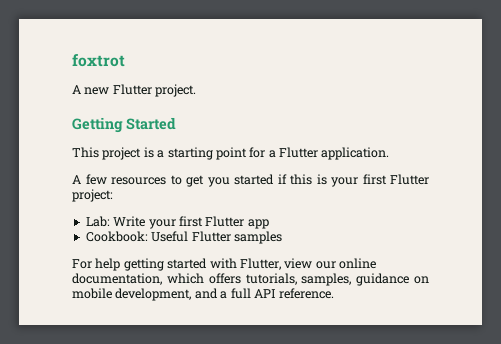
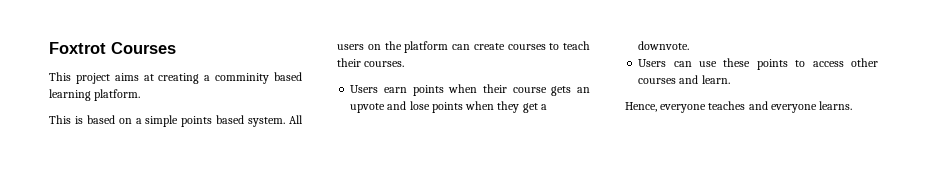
[72,54,125,67] [72,84,197,97] [72,117,176,133] [72,147,390,160] [72,174,429,187] [72,189,113,202] [85,216,269,229] [85,231,282,244] [72,258,376,271] [72,273,429,286] [72,288,335,301] foxtrot // A new Flutter project. // Getting Started // This project is a starting point for a Flutter application. // A few resources to get you started if this is your first Flutter project: // Lab: Write your first Flutter app // Cookbook: Useful Flutter samples // For help getting started with Flutter, view our online documentation, which offers tutorials, samples, guidance on mobile development, and a full API reference. -> [49,42,176,54] [49,72,302,84] [49,89,141,101] [49,115,303,127] [337,41,590,53] [337,58,405,67] [350,84,590,96] [350,101,547,113] [638,41,690,50] [638,58,878,70] [638,75,730,84] [625,101,853,113] Foxtrot Courses // This project aims at creating a comminity based learning platform. // This is based on a simple points based system. All users on the platform can create courses to teach their courses. // Users earn points when their course gets an upvote and lose points when they get a downvote. // Users can use these points to access other courses and learn. // Hence, everyone teaches and everyone learns.

